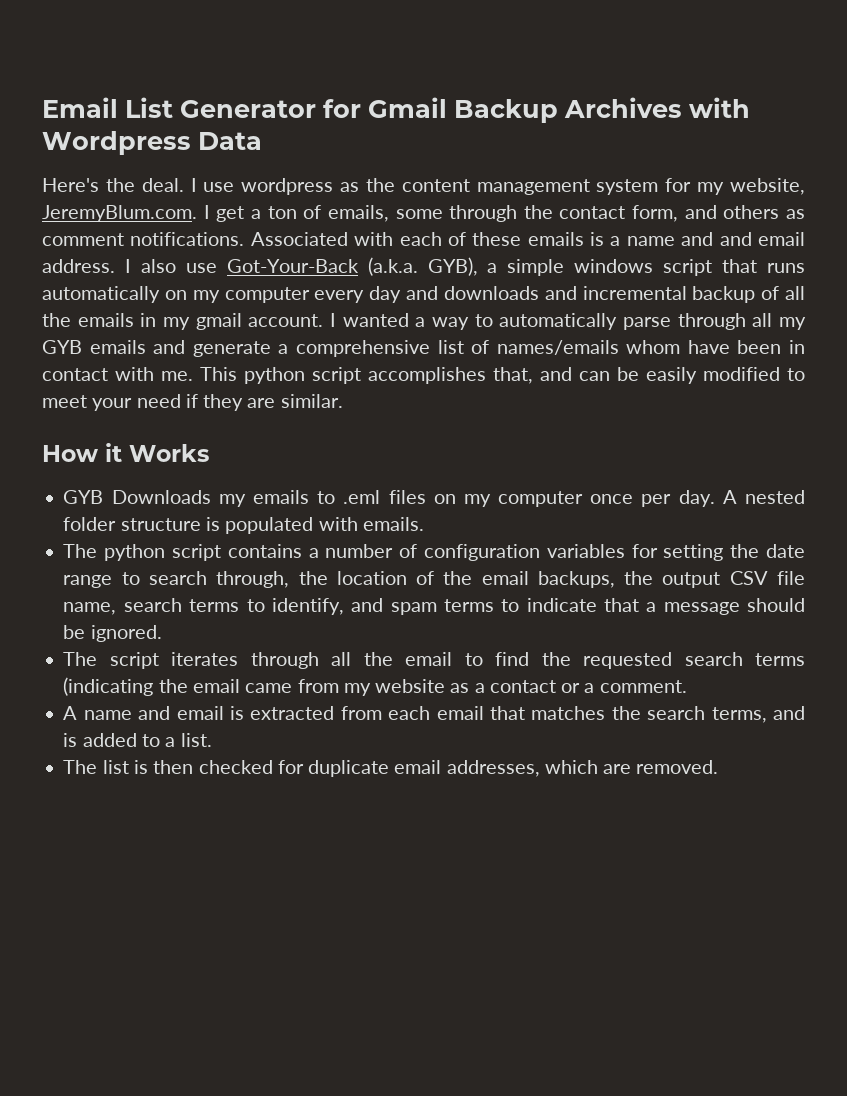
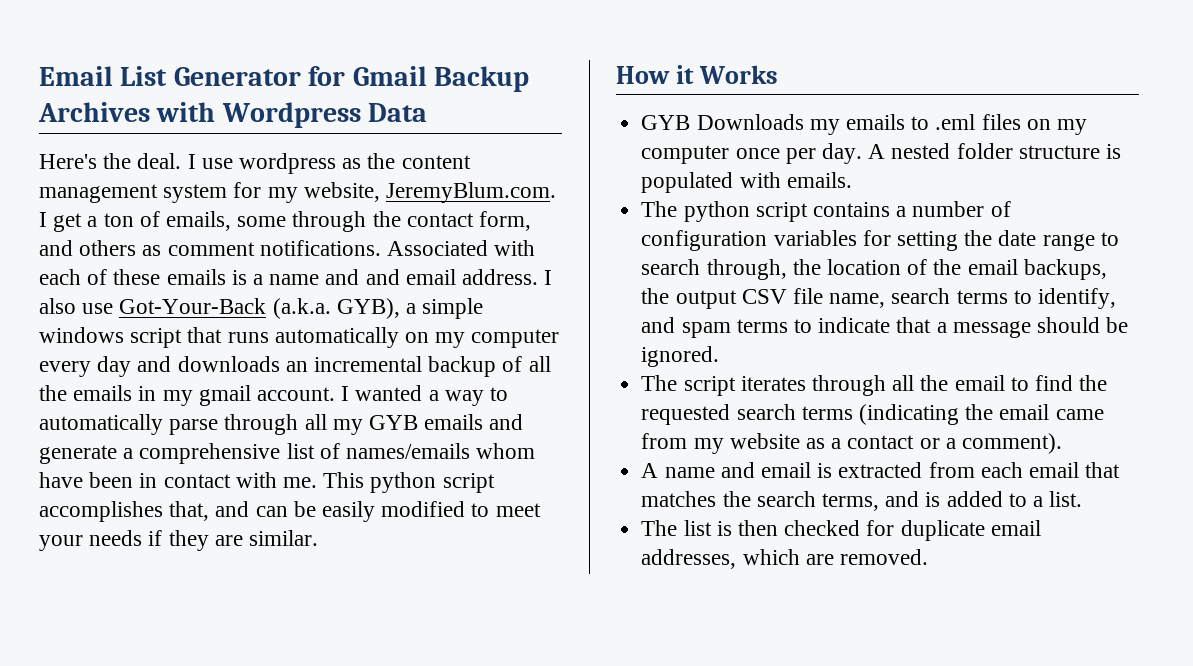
[544,286,577,300] and -> [285,361,308,372] an
[136,394,181,408] need -> [89,530,143,546] needs
[599,680,687,693] comment. -> [961,433,1062,454] comment).

